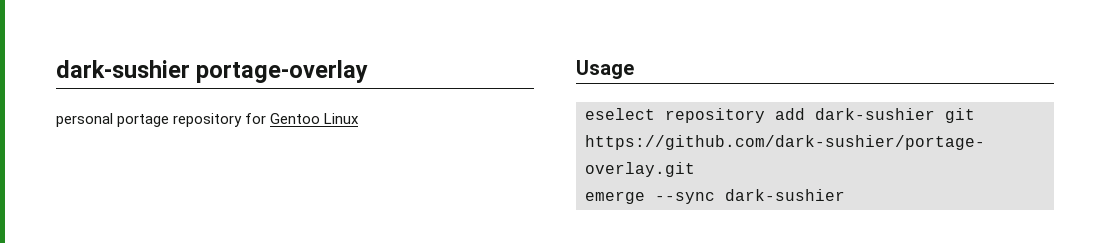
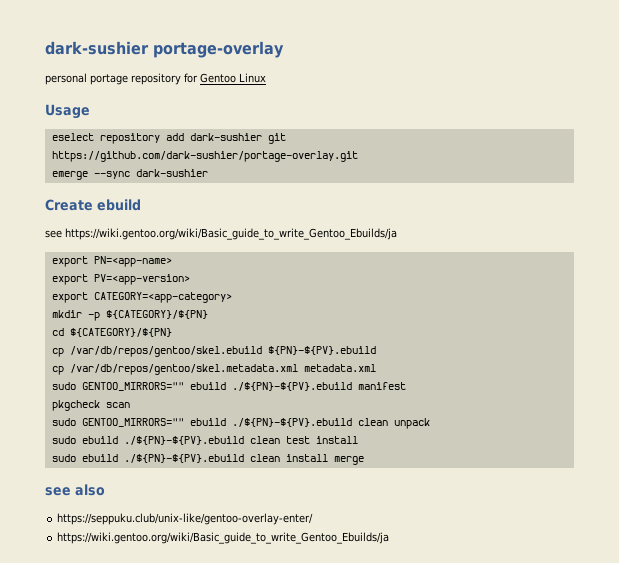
(845, 195) none -> [45,199,141,211] [45,228,397,240] [51,256,172,267] [51,274,190,285] [51,292,232,303] [51,310,208,321] [51,328,172,337] [51,346,376,357] [51,364,376,375] [51,382,406,391] [51,400,130,411] [51,418,430,429] [51,436,358,445] [51,454,364,465] [45,484,105,496] [57,513,314,525] [57,532,390,544] // Create ebuild // see https://wiki.gentoo.org/wiki/Basic_guide_to_write_Gentoo_Ebuilds/ja // export PN=<app-name> // export PV=<app-version> // export CATEGORY=<app-category> // mkdir -p ${CATEGORY}/${PN} // cd ${CATEGORY}/${PN} // cp /var/db/repos/gentoo/skel.ebuild ${PN}-${PV}.ebuild // cp /var/db/repos/gentoo/skel.metadata.xml metadata.xml // sudo GENTOO_MIRRORS="" ebuild ./${PN}-${PV}.ebuild manifest // pkgcheck scan // sudo GENTOO_MIRRORS="" ebuild ./${PN}-${PV}.ebuild clean unpack // sudo ebuild ./${PN}-${PV}.ebuild clean test install // sudo ebuild ./${PN}-${PV}.ebuild clean install merge // see also // https://seppuku.club/unix-like/gentoo-overlay-enter/ // https://wiki.gentoo.org/wiki/Basic_guide_to_write_Gentoo_Ebuilds/ja

